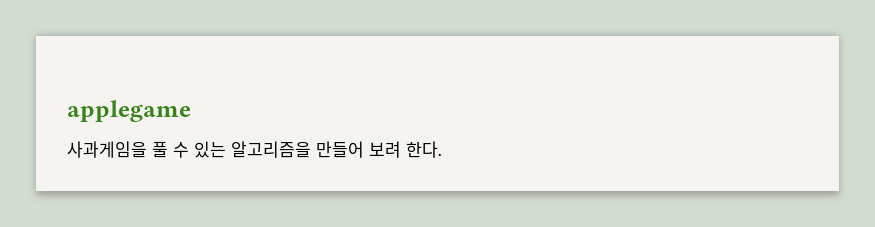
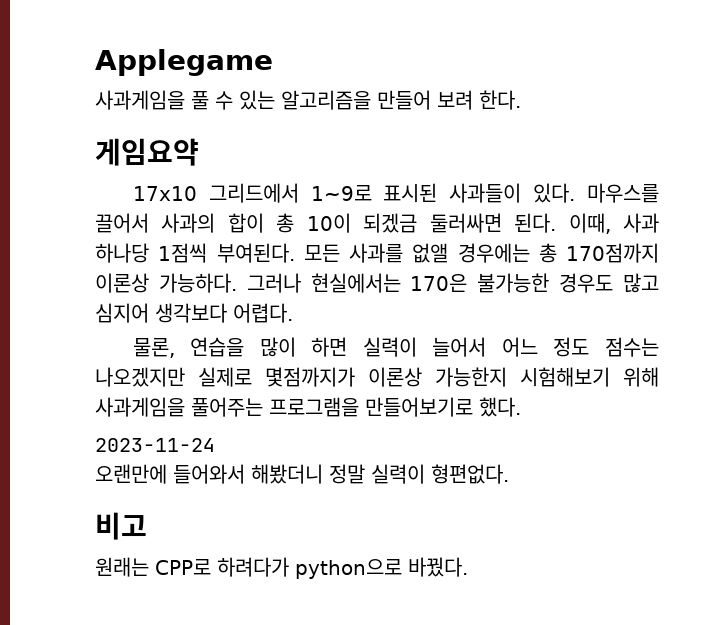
[67,100,191,122] applegame -> [95,49,273,76] Applegame
(441, 149) none -> [95,138,199,166] [132,183,659,203] [95,213,660,234] [95,243,659,263] [95,273,659,293] [95,303,293,323] [132,337,659,358] [95,367,659,387] [95,397,521,417] [95,438,215,452] [95,464,509,484] [95,512,147,540] [95,557,468,579] // 게임요약 // 17x10 그리드에서 1~9로 표시된 사과들이 있다. 마우스를 끌어서 사과의 합이 총 10이 되겠금 둘러싸면 된다. 이때, 사과 하나당 1점씩 부여된다. 모든 사과를 없앨 경우에는 총 170점까지 이론상 가능하다. 그러나 현실에서는 170은 불가능한 경우도 많고 심지어 생각보다 어렵다. // 물론, 연습을 많이 하면 실력이 늘어서 어느 정도 점수는 나오겠지만 실제로 몇점까지가 이론상 가능한지 시험해보기 위해 사과게임을 풀어주는 프로그램을 만들어보기로 했다. // 2023-11-24 // 오랜만에 들어와서 해봤더니 정말 실력이 형편없다. // 비고 // 원래는 CPP로 하려다가 python으로 바꿨다.

